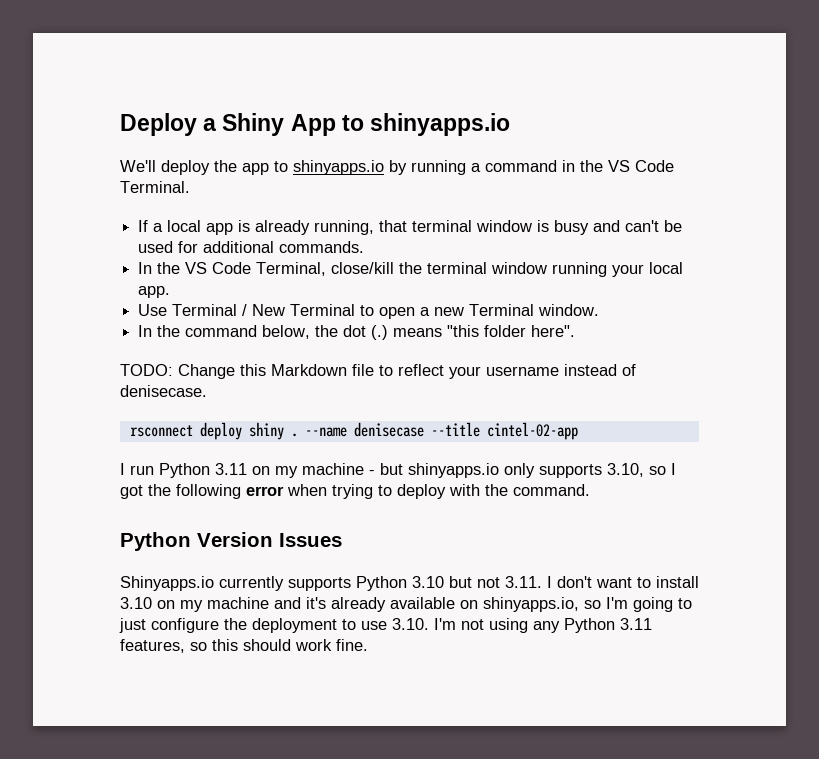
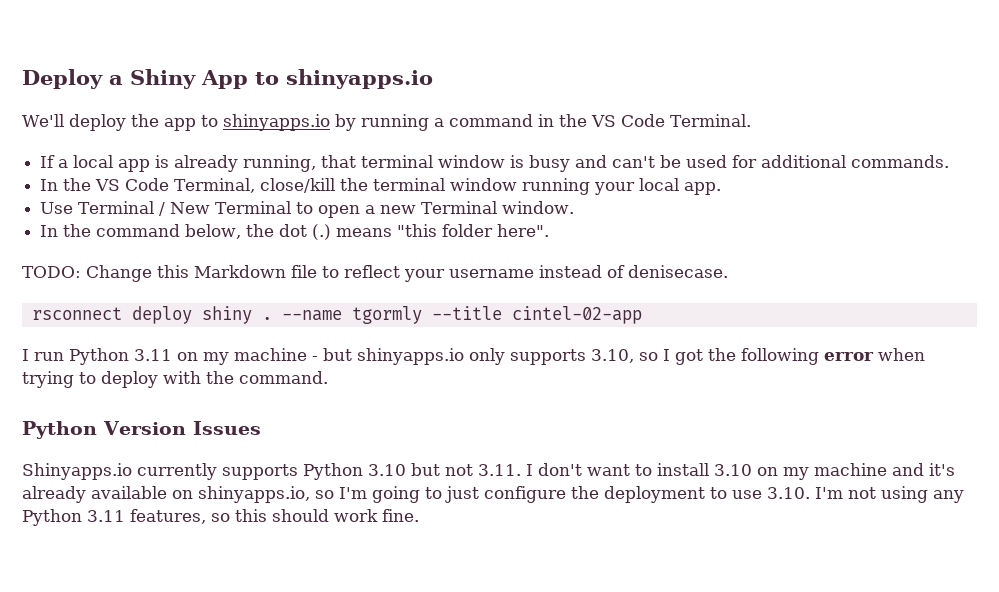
[353,422,424,437] denisecase -> [351,306,422,324] tgormly

